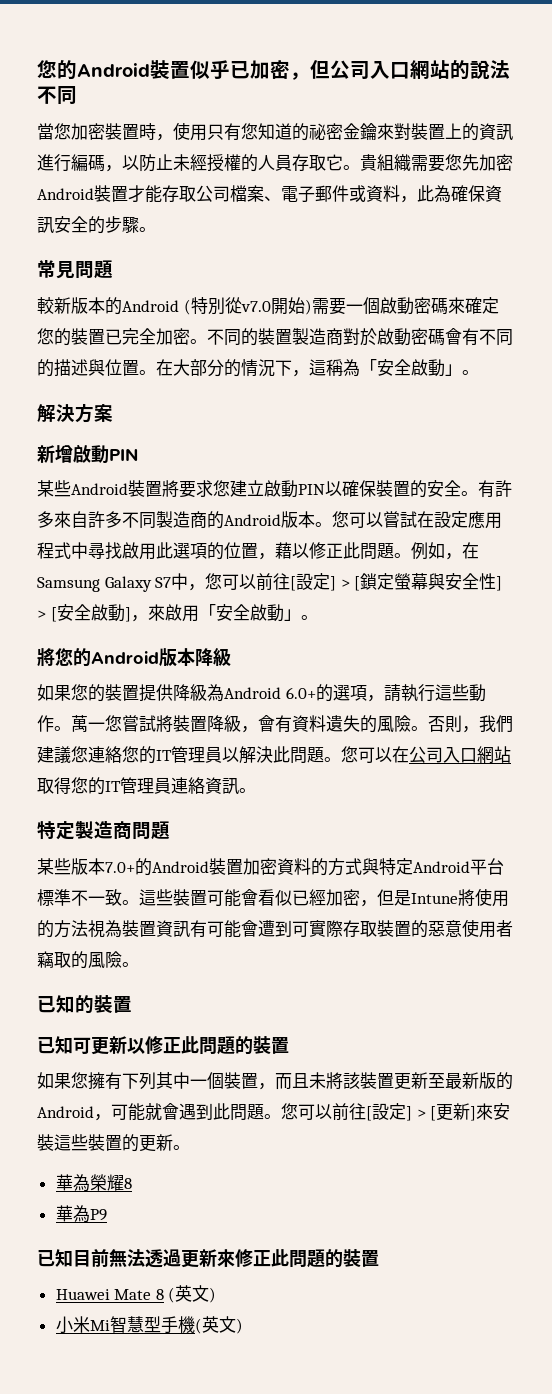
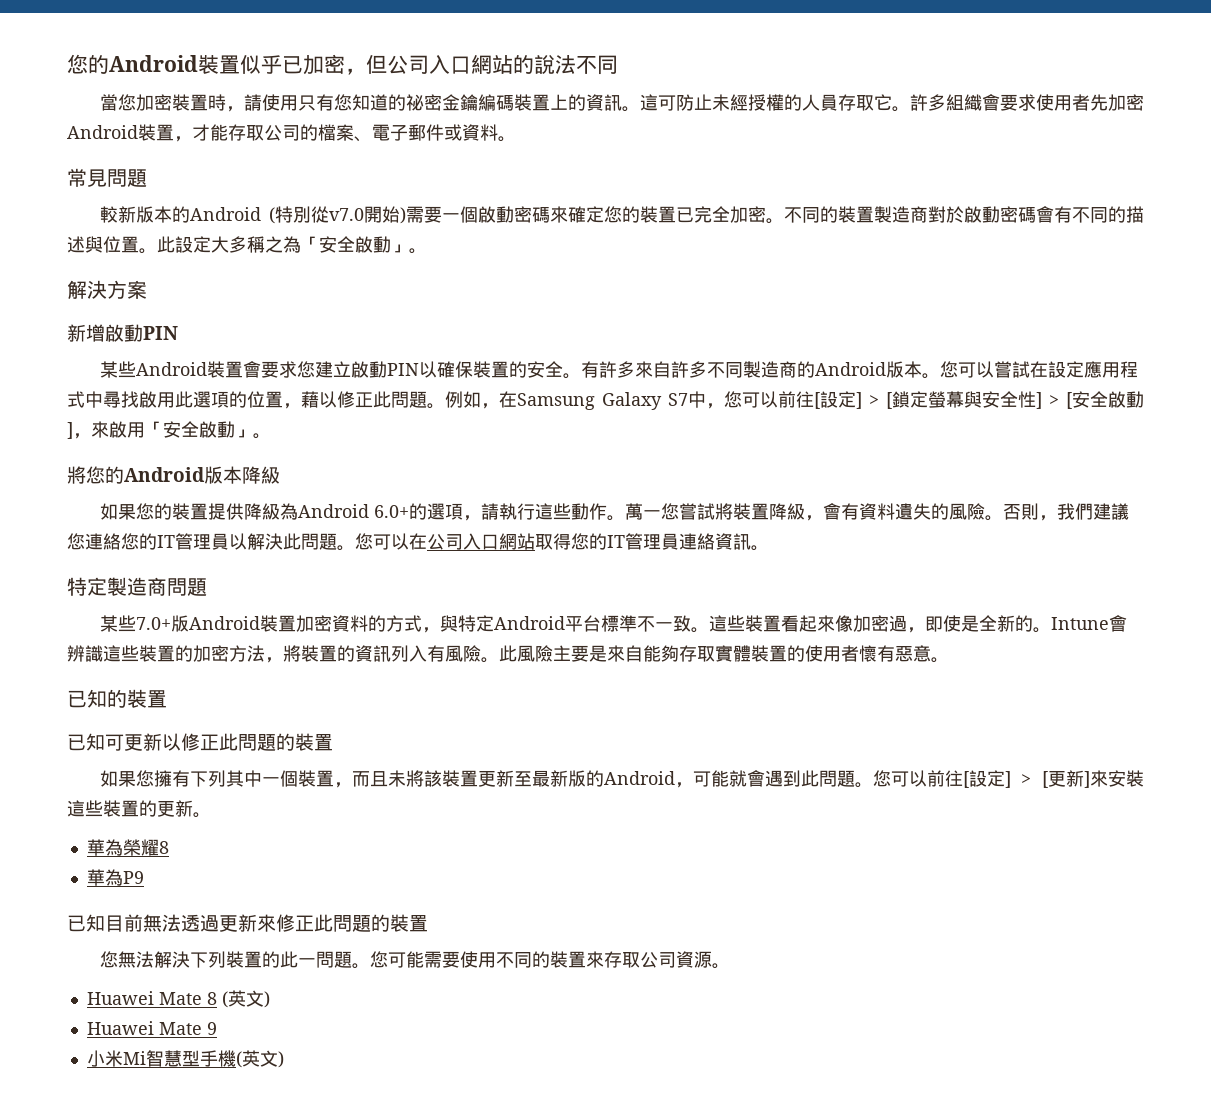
(173, 137) none -> [243,94,262,111] 請
[377,123,411,140] 來對 -> [477,94,514,111] 編碼
[37,154,139,172] 進行編碼，以 -> [621,94,676,112] 。這可
[360,154,462,172] 貴組織需要您 -> [909,94,1090,111] 許多組織會要求使用者
(128, 194) none -> [174,136,192,142] ，
(230, 194) none -> [300,124,318,141] 的
[400,185,502,203] [37,216,139,234] ，此為確保資訊安全的步驟 -> (498, 132) none
[156,359,343,377] 在大部分的情況下，這稱 -> [157,236,283,253] 此設定大多稱之
[162,480,179,497] 將 -> [242,361,261,378] 會
[71,858,152,876] 版本7.0+的 -> [135,615,189,632] 7.0+版
(362, 866) none -> [421,627,440,633] ，
[207,888,509,907] [37,919,513,938] [37,951,122,969] 可能會看似已經加密，但是Intune將使用的方法視為裝置資訊有可能會遭到可實際存取裝置的惡意使用者竊取的風險 -> [780,615,1127,633] [67,645,931,663] 看起來像加密過，即使是全新的。Intune會辨識這些裝置的加密方法，將裝置的資訊列入有風險。此風險主要是來自能夠存取實體裝置的使用者懷有惡意
(379, 1258) none -> [99,951,730,969] // 您無法解決下列裝置的此一問題。您可能需要使用不同的裝置來存取公司資源。
(217, 1295) none -> [86,1021,217,1035] // Huawei Mate 9

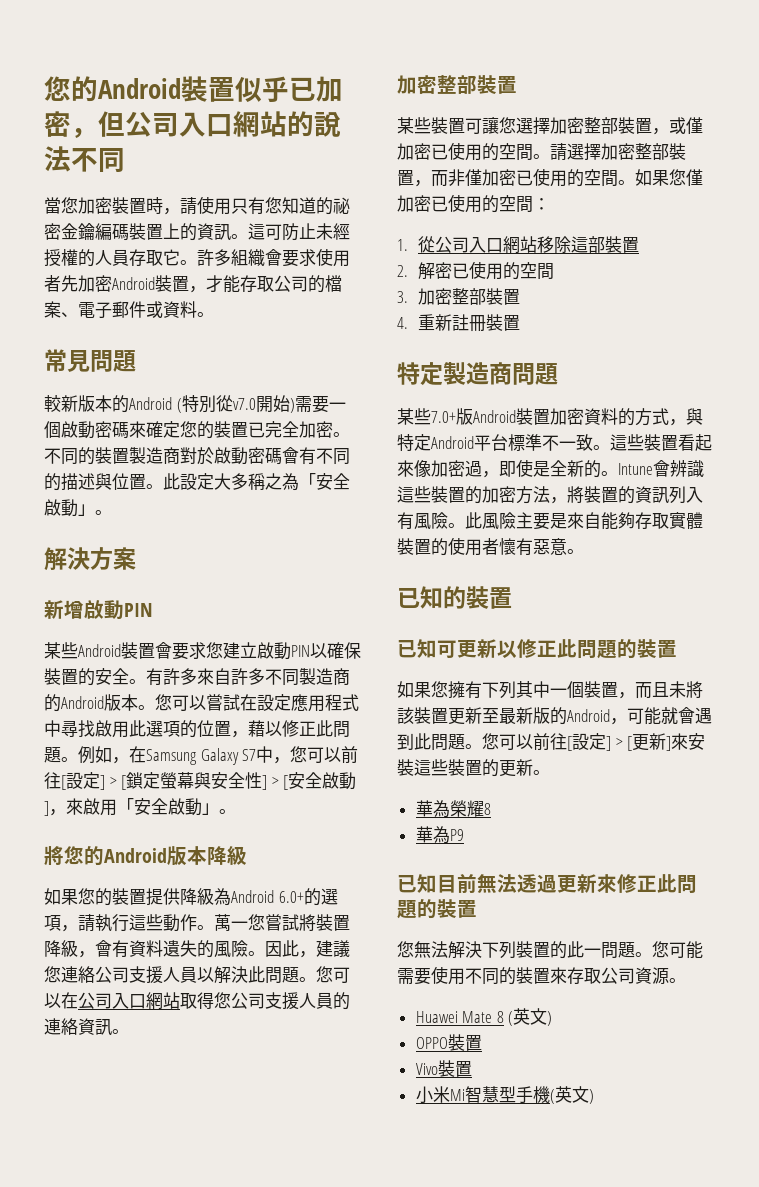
[1002,503,1129,521] [67,533,211,550] 否則，我們建議您連絡您的IT管理 -> [265,940,350,958] [44,966,180,984] 因此，建議您連絡公司支援人
[589,533,679,550] 的IT管理員 -> [231,992,350,1010] 公司支援人員的
(769, 548) none -> [397,75,517,94] [397,117,703,135] [397,142,686,161] [397,168,703,187] [397,194,550,213] [397,236,640,254] [397,261,555,280] [397,288,521,305] [397,314,521,332] // 加密整部裝置 // 某些裝置可讓您選擇加密整部裝置，或僅加密已使用的空間。請選擇加密整部裝置，而非僅加密已使用的空間。如果您僅加密已使用的空間： // 1.從公司入口網站移除這部裝置 // 2.解密已使用的空間 // 3.加密整部裝置 // 4.重新註冊裝置
[86,1021,217,1035] Huawei Mate 9 -> [415,1034,482,1051] [415,1060,472,1077] OPPO裝置 // Vivo裝置

